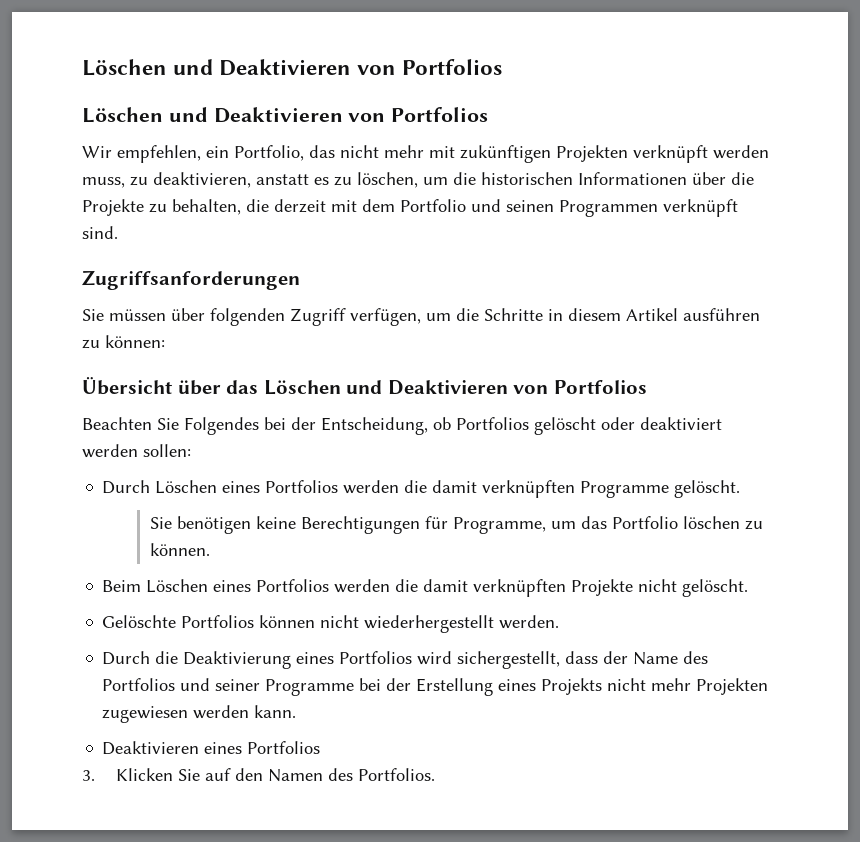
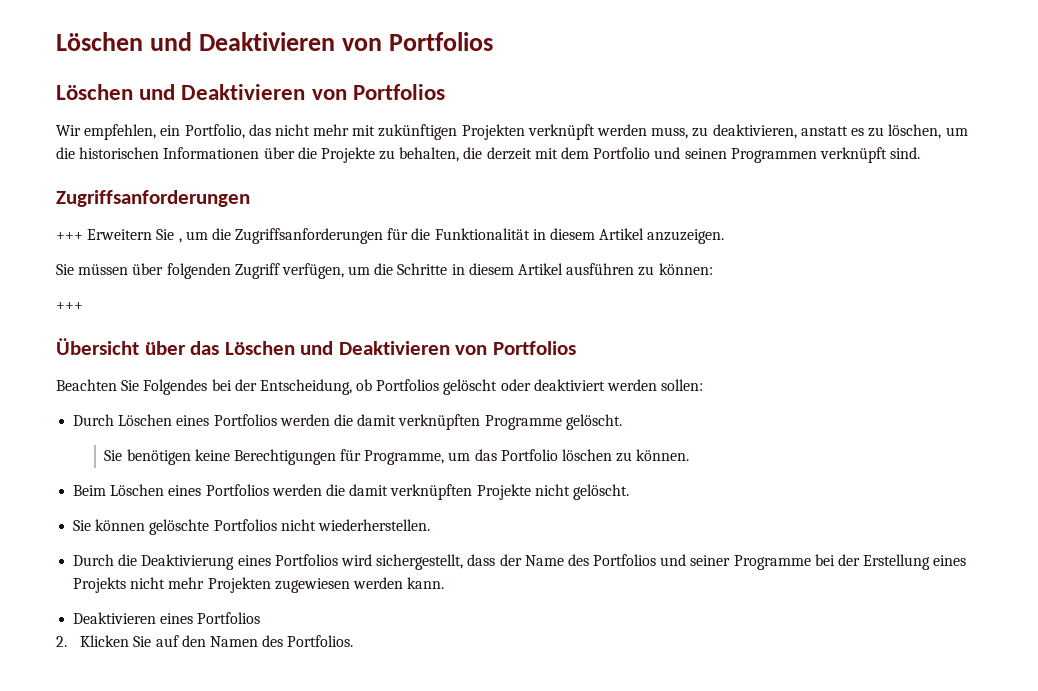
(300, 280) none -> [56,228,725,244] // +++ Erweitern Sie , um die Zugriffsanforderungen für die Funktionalität in diesem Artikel anzuzeigen.
(165, 341) none -> [56,302,83,310] // +++
[102,615,560,633] Gelöschte Portfolios können nicht wiederhergestellt werden. -> [73,519,430,535] Sie können gelöschte Portfolios nicht wiederherstellen.
[82,770,95,781] 3. -> [56,636,67,647] 2.

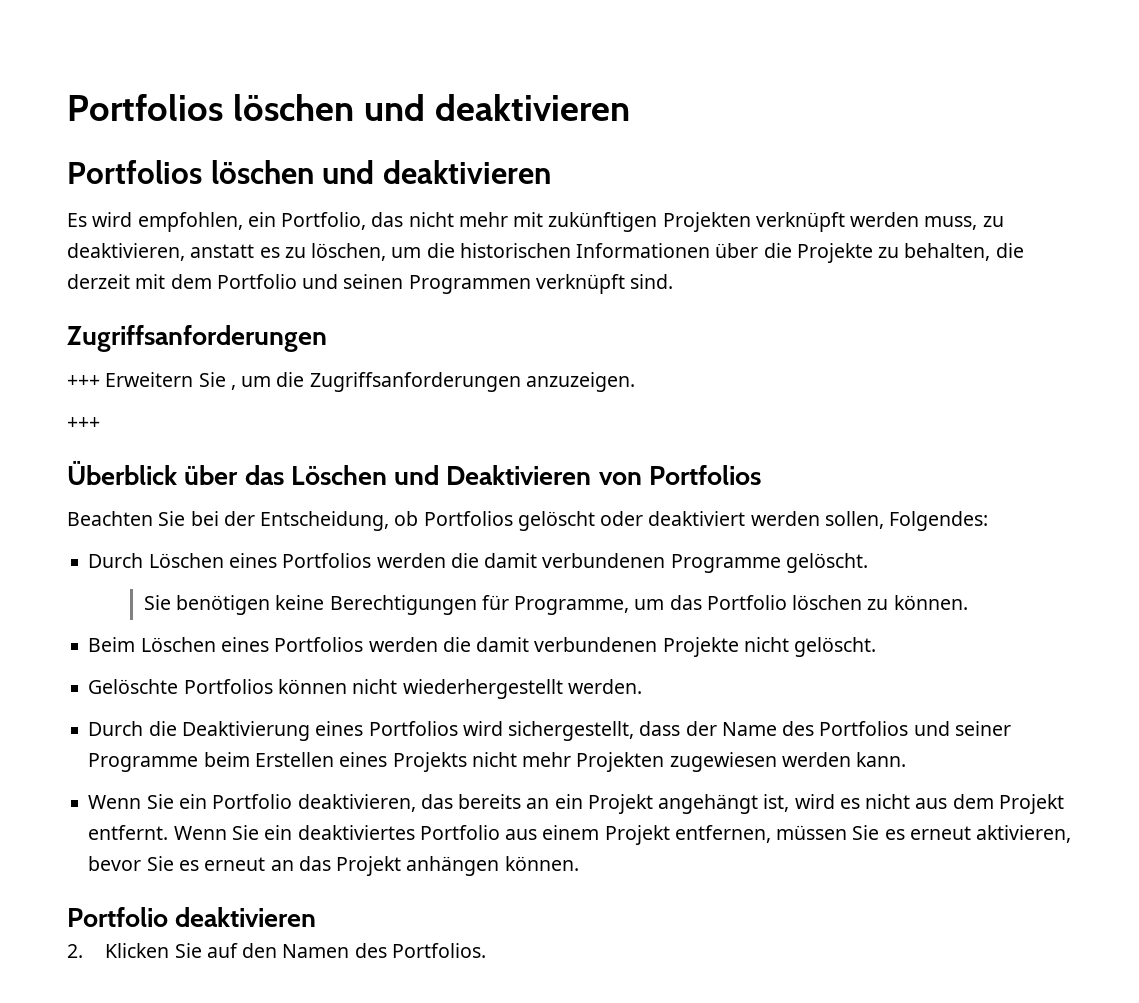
[56,32,493,51] [56,84,445,100] [56,124,157,140] Löschen und Deaktivieren von Portfolios // Löschen und Deaktivieren von Portfolios // Wir empfehlen, -> [67,94,630,121] [67,160,551,184] [67,212,243,232] Portfolios löschen und deaktivieren // Portfolios löschen und deaktivieren // Es wird empfohlen,
[387,228,725,244] [56,263,713,279] für die Funktionalität in diesem Artikel anzuzeigen. // Sie müssen über folgenden Zugriff verfügen, um die Schritte in diesem Artikel ausführen zu können: -> [525,372,635,392] anzuzeigen.
[56,338,139,355] Übersicht -> [67,461,177,485] Überblick
[143,379,208,395] Folgendes -> (186, 518) none
[661,379,704,391] sollen: -> [824,511,989,531] sollen, Folgendes:
[398,414,481,430] verknüpften -> [542,553,666,568] verbundenen
[390,484,473,500] verknüpften -> [534,637,658,652] verbundenen
[73,519,430,535] Sie können gelöschte Portfolios nicht wiederherstellen. -> [88,679,642,699] Gelöschte Portfolios können nicht wiederhergestellt werden.
[814,554,931,570] bei der Erstellung -> [203,752,334,767] beim Erstellen
[73,612,261,624] Deaktivieren eines Portfolios -> [88,794,1064,814] [88,825,1072,845] [88,856,579,876] [67,907,317,927] Wenn Sie ein Portfolio deaktivieren, das bereits an ein Projekt angehängt ist, wird es nicht aus dem Projekt entfernt. Wenn Sie ein deaktiviertes Portfolio aus einem Projekt entfernen, müssen Sie es erneut aktivieren, bevor Sie es erneut an das Projekt anhängen können. // Portfolio deaktivieren

